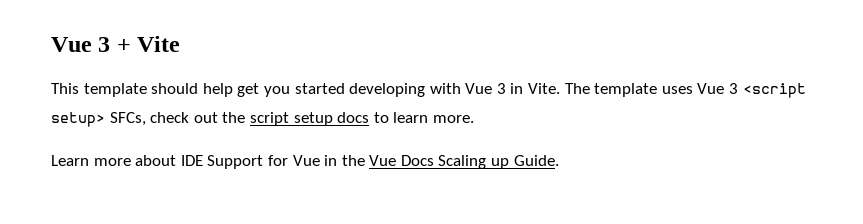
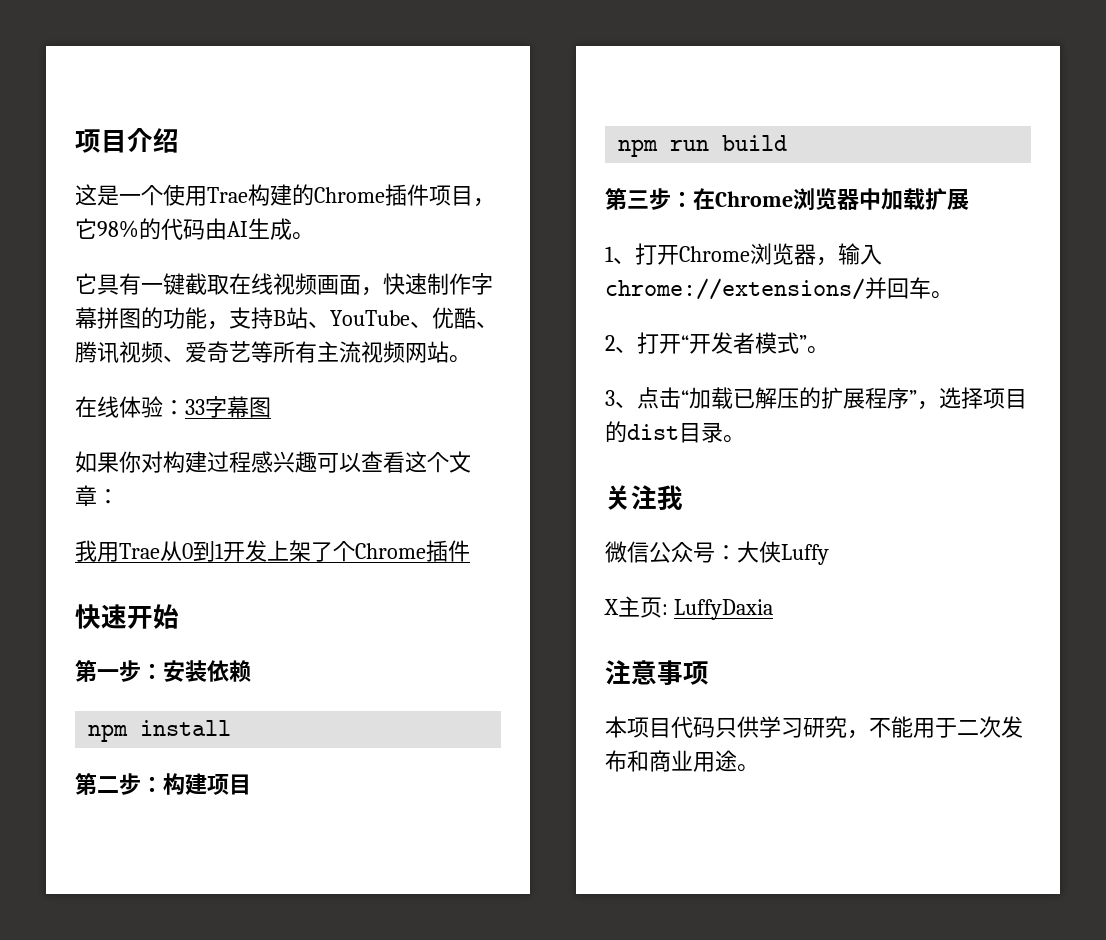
[51,36,181,52] [51,83,806,98] [51,112,474,127] [51,155,559,169] Vue 3 + Vite // This template should help get you started developing with Vue 3 in Vite. The template uses Vue 3 <script setup> SFCs, check out the script setup docs to learn more. // Learn more about IDE Support for Vue in the Vue Docs Scaling up Guide. -> [75,128,179,153] [75,184,495,207] [75,218,314,240] [75,273,493,296] [75,307,498,330] [75,341,471,364] [75,396,271,418] [75,451,471,473] [75,485,119,507] [75,540,470,562] [75,604,179,629] [75,660,251,682] [88,720,232,742] [75,773,251,795] [618,135,788,157] [605,188,969,211] [605,243,882,266] [605,277,953,300] [605,332,829,354] [605,387,1027,410] [605,421,745,443] [605,485,683,510] [605,541,829,565] [604,596,773,620] [605,660,709,685] [605,716,1023,739] [605,750,759,772] 项目介绍 // 这是一个使用Trae构建的Chrome插件项目，它98%的代码由AI生成。 // 它具有一键截取在线视频画面，快速制作字幕拼图的功能，支持B站、YouTube、优酷、腾讯视频、爱奇艺等所有主流视频网站。 // 在线体验：33字幕图 // 如果你对构建过程感兴趣可以查看这个文章： // 我用Trae从0到1开发上架了个Chrome插件 // 快速开始 // 第一步：安装依赖 // npm install // 第二步：构建项目 // npm run build // 第三步：在Chrome浏览器中加载扩展 // 1、打开Chrome浏览器，输入chrome://extensions/并回车。 // 2、打开“开发者模式”。 // 3、点击“加载已解压的扩展程序”，选择项目的dist目录。 // 关注我 // 微信公众号：大侠Luffy // X主页: LuffyDaxia // 注意事项 // 本项目代码只供学习研究，不能用于二次发布和商业用途。

